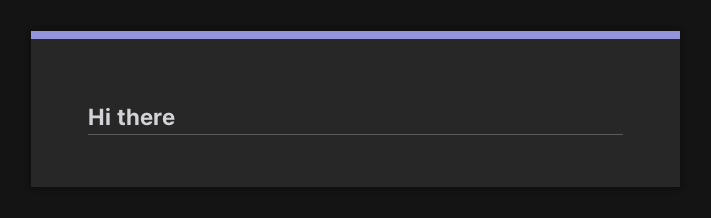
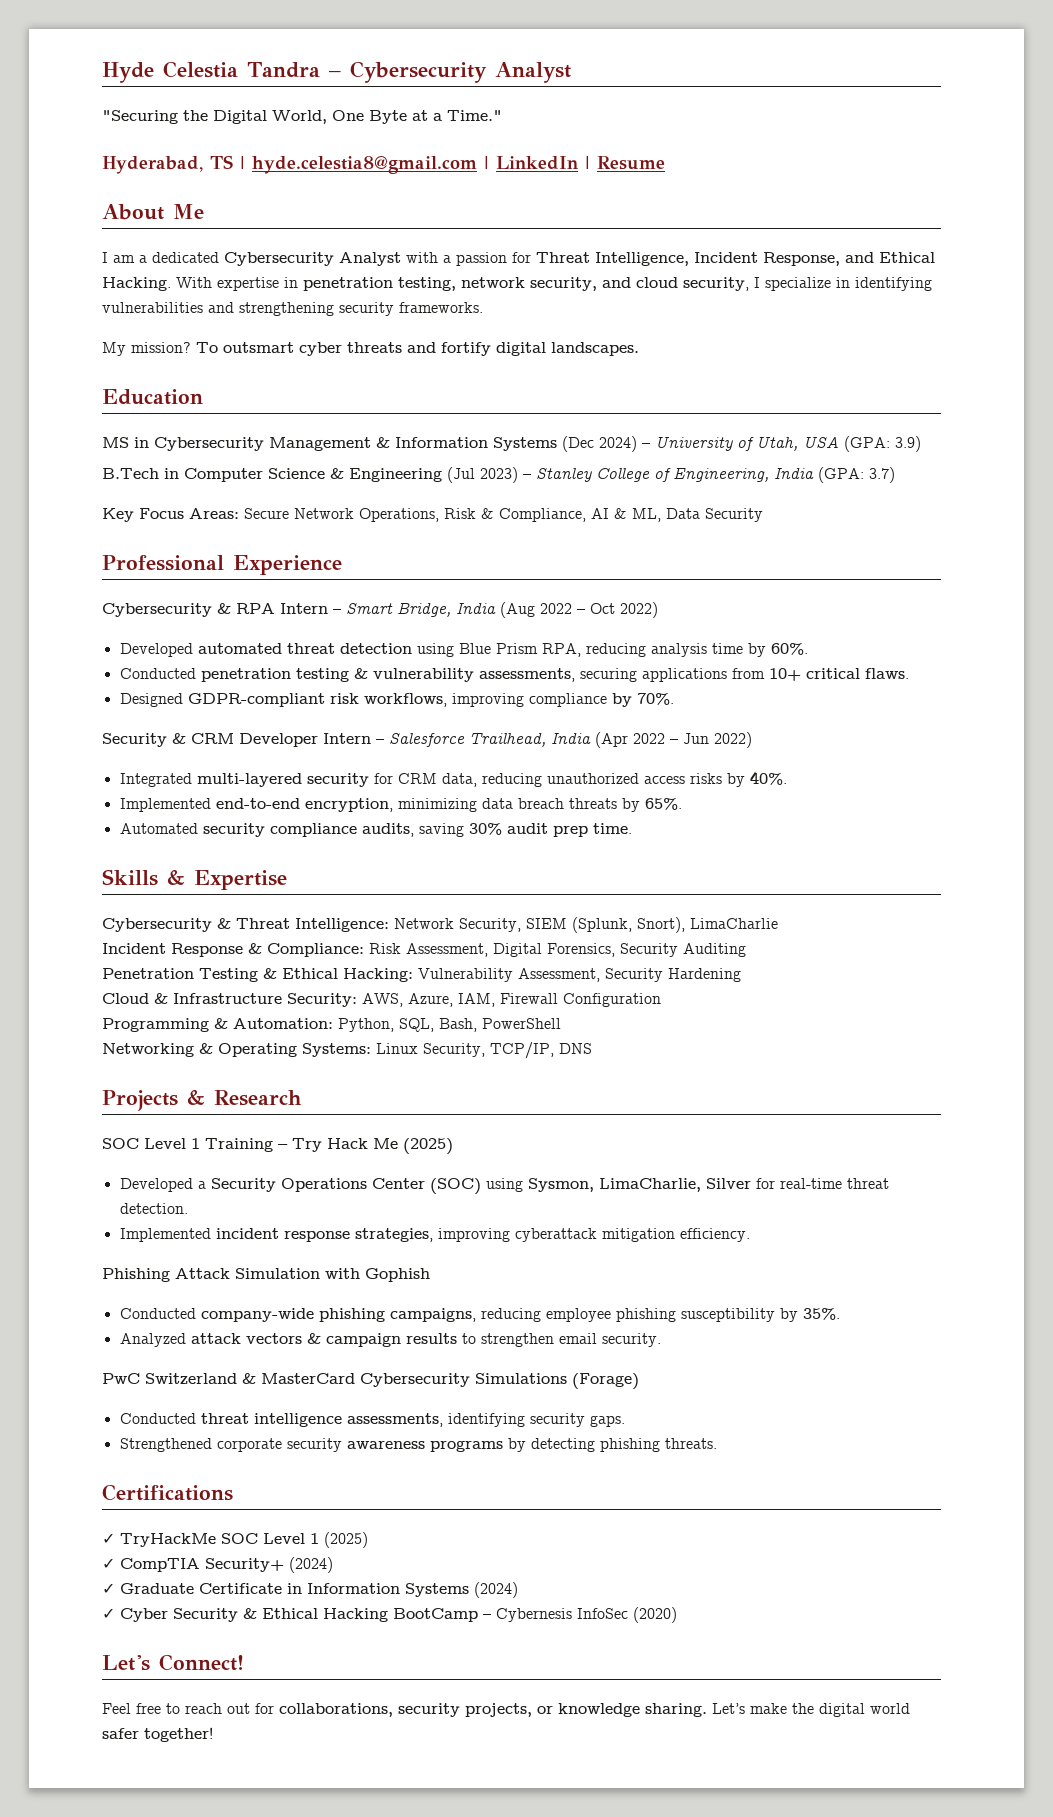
[88,107,176,126] Hi there -> [102,61,571,83] [102,110,502,124] [102,155,665,174] [102,204,204,220] [102,252,935,266] [102,277,932,291] [102,302,483,316] [102,342,639,356] [102,389,203,405] [102,436,921,452] [102,467,895,483] [102,508,763,522] [102,555,342,575] [102,602,658,618] [119,643,808,657] [119,668,909,682] [119,693,674,707] [102,732,752,748] [119,771,787,787] [119,798,682,812] [119,823,632,837] [102,869,287,890] [102,917,778,933] [102,943,746,957] [102,968,741,982] [102,993,661,1007] [102,1018,561,1032] [102,1042,592,1059] [102,1090,302,1111] [102,1138,453,1155] [119,1178,889,1195] [119,1203,188,1214] [119,1228,750,1242] [102,1268,430,1282] [119,1308,840,1322] [119,1333,661,1347] [102,1373,639,1390] [119,1413,625,1427] [119,1438,717,1452] [102,1484,233,1501] [102,1532,368,1548] [102,1557,333,1573] [102,1582,518,1598] [102,1607,677,1623] [102,1654,244,1671] [102,1703,910,1717] [102,1727,213,1742] Hyde Celestia Tandra – Cybersecurity Analyst // "Securing the Digital World, One Byte at a Time." // Hyderabad, TS | hyde.celestia8@gmail.com | LinkedIn | Resume // About Me // I am a dedicated Cybersecurity Analyst with a passion for Threat Intelligence, Incident Response, and Ethical Hacking. With expertise in penetration testing, network security, and cloud security, I specialize in identifying vulnerabilities and strengthening security frameworks. // My mission? To outsmart cyber threats and fortify digital landscapes. // Education // MS in Cybersecurity Management & Information Systems (Dec 2024) – University of Utah, USA (GPA: 3.9) // B.Tech in Computer Science & Engineering (Jul 2023) – Stanley College of Engineering, India (GPA: 3.7) // Key Focus Areas: Secure Network Operations, Risk & Compliance, AI & ML, Data Security // Professional Experience // Cybersecurity & RPA Intern – Smart Bridge, India (Aug 2022 – Oct 2022) // Developed automated threat detection using Blue Prism RPA, reducing analysis time by 60%. // Conducted penetration testing & vulnerability assessments, securing applications from 10+ critical flaws. // Designed GDPR-compliant risk workflows, improving compliance by 70%. // Security & CRM Developer Intern – Salesforce Trailhead, India (Apr 2022 – Jun 2022) // Integrated multi-layered security for CRM data, reducing unauthorized access risks by 40%. // Implemented end-to-end encryption, minimizing data breach threats by 65%. // Automated security compliance audits, saving 30% audit prep time. // Skills & Expertise // Cybersecurity & Threat Intelligence: Network Security, SIEM (Splunk, Snort), LimaCharlie // Incident Response & Compliance: Risk Assessment, Digital Forensics, Security Auditing // Penetration Testing & Ethical Hacking: Vulnerability Assessment, Security Hardening // Cloud & Infrastructure Security: AWS, Azure, IAM, Firewall Configuration // Programming & Automation: Python, SQL, Bash, PowerShell // Networking & Operating Systems: Linux Security, TCP/IP, DNS // Projects & Research // SOC Level 1 Training – Try Hack Me (2025) // Developed a Security Operations Center (SOC) using Sysmon, LimaCharlie, Silver for real-time threat detection. // Implemented incident response strategies, improving cyberattack mitigation efficiency. // Phishing Attack Simulation with Gophish // Conducted company-wide phishing campaigns, reducing employee phishing susceptibility by 35%. // Analyzed attack vectors & campaign results to strengthen email security. // PwC Switzerland & MasterCard Cybersecurity Simulations (Forage) // Conducted threat intelligence assessments, identifying security gaps. // Strengthened corporate security awareness programs by detecting phishing threats. // Certifications // ✓ TryHackMe SOC Level 1 (2025) // ✓ CompTIA Security+ (2024) // ✓ Graduate Certificate in Information Systems (2024) // ✓ Cyber Security & Ethical Hacking BootCamp – Cybernesis InfoSec (2020) // Let's Connect! // Feel free to reach out for collaborations, security projects, or knowledge sharing. Let’s make the digital world safer together!

